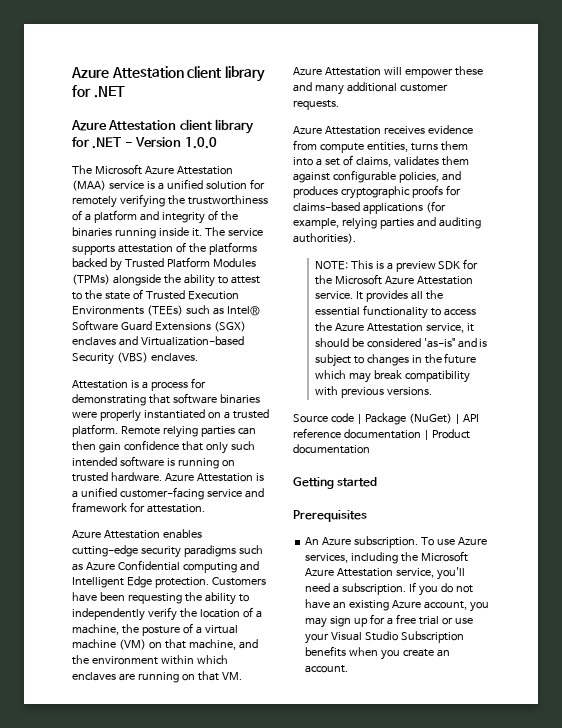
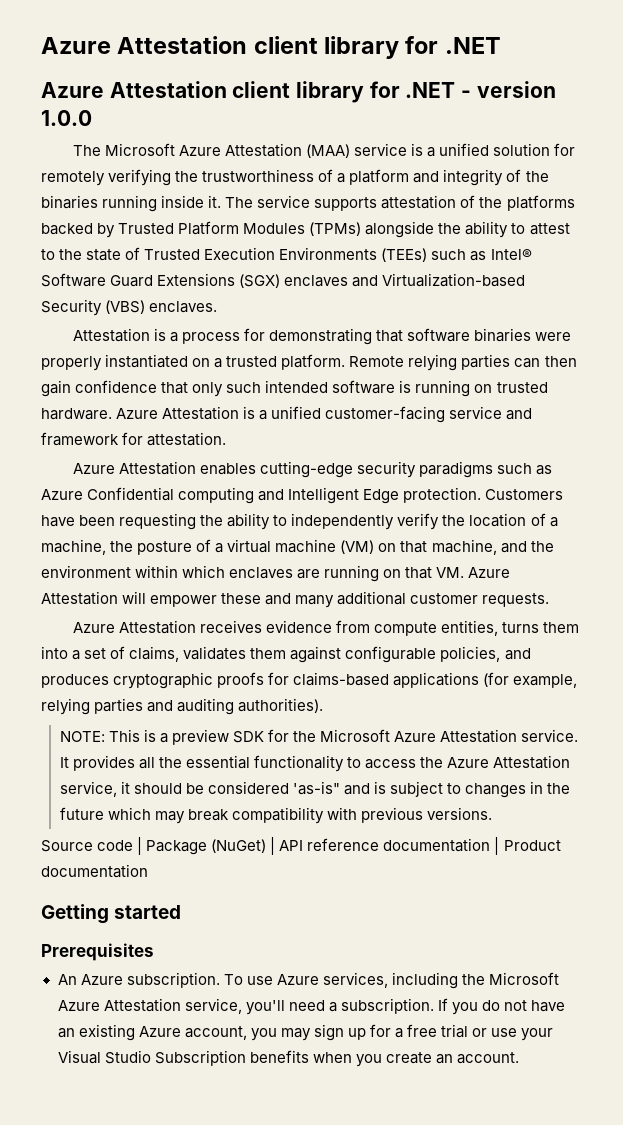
[135,137,182,147] Version -> [476,81,556,98] version

